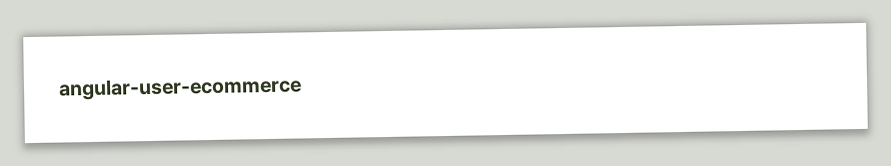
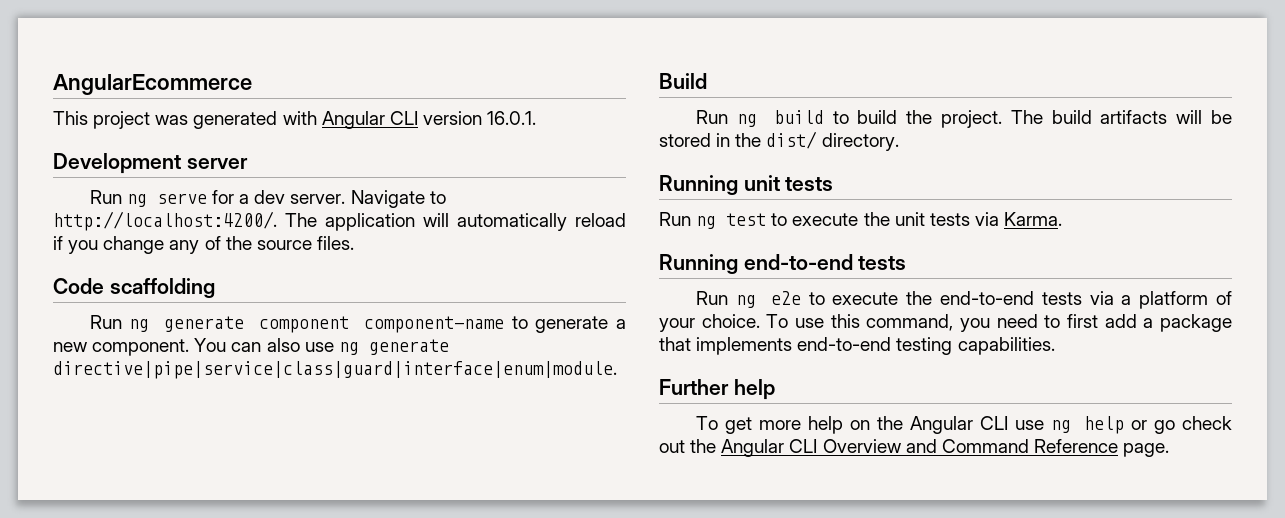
[58,76,302,101] angular-user-ecommerce -> [53,74,252,95] [53,111,537,129] [53,153,248,174] [89,190,446,208] [53,211,626,231] [53,236,354,254] [53,278,215,298] [89,315,626,333] [53,338,449,356] [53,361,617,379] [659,73,707,89] [695,110,1232,128] [659,131,899,151] [659,175,834,195] [659,212,1063,229] [659,254,907,274] [695,291,1232,309] [659,314,1232,332] [659,337,1055,355] [659,379,775,400] [695,416,1232,434] [659,439,1170,457] AngularEcommerce // This project was generated with Angular CLI version 16.0.1. // Development server // Run ng serve for a dev server. Navigate to http://localhost:4200/. The application will automatically reload if you change any of the source files. // Code scaffolding // Run ng generate component component-name to generate a new component. You can also use ng generate directive|pipe|service|class|guard|interface|enum|module. // Build // Run ng build to build the project. The build artifacts will be stored in the dist/ directory. // Running unit tests // Run ng test to execute the unit tests via Karma. // Running end-to-end tests // Run ng e2e to execute the end-to-end tests via a platform of your choice. To use this command, you need to first add a package that implements end-to-end testing capabilities. // Further help // To get more help on the Angular CLI use ng help or go check out the Angular CLI Overview and Command Reference page.

